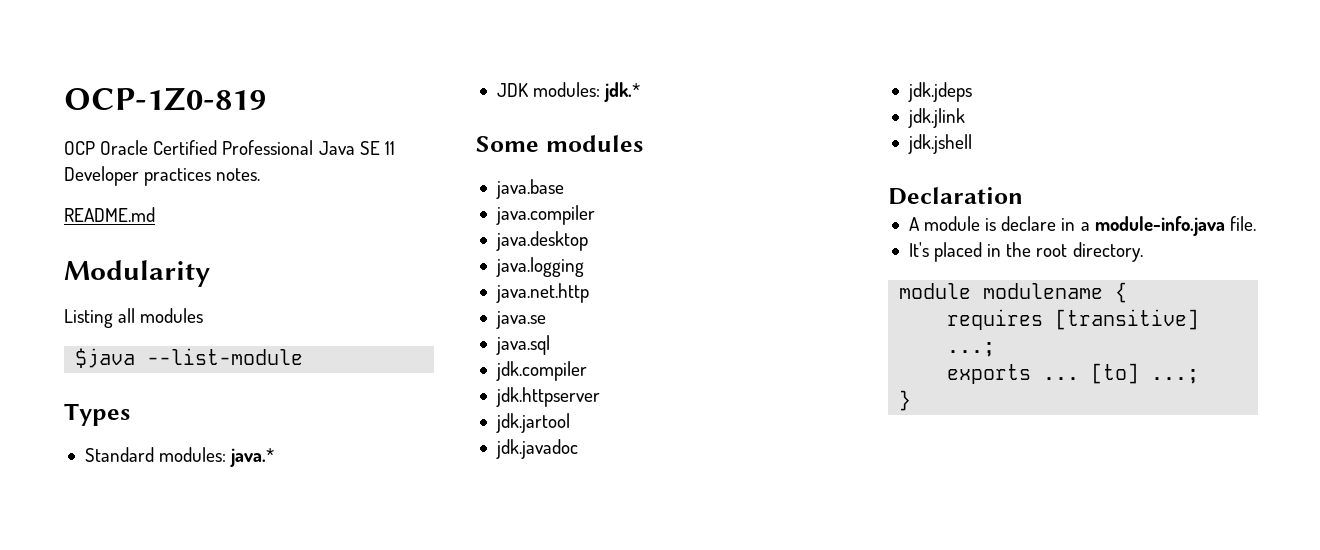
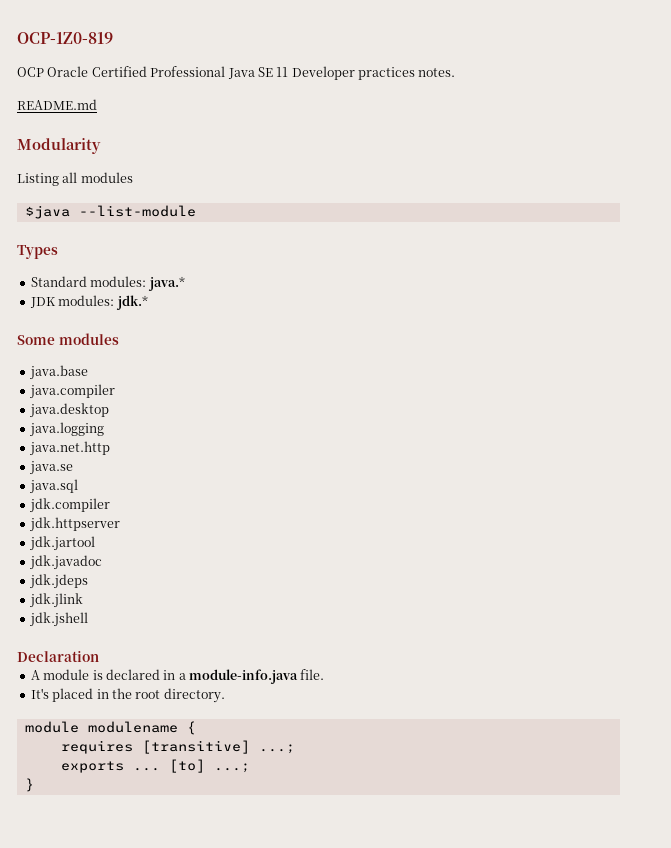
[1001,216,1057,231] declare -> [105,669,160,680] declared

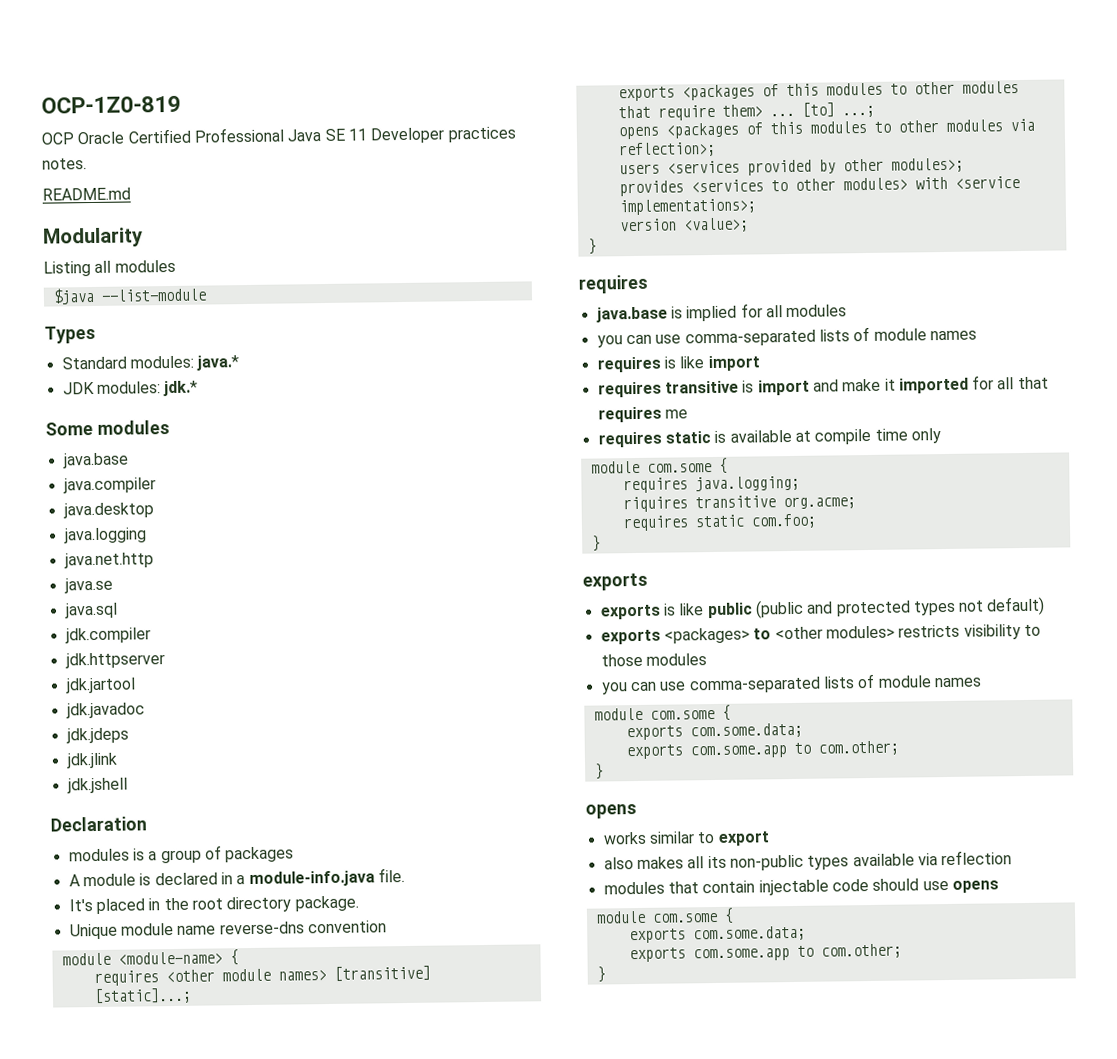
(99, 656) none -> [68,845,295,864] // modules is a group of packages
[163,688,225,703] [24,721,196,735] [60,740,295,754] [60,759,250,773] directory. // module modulename { // requires [transitive] ...; // exports ... [to] ...; -> [226,895,359,913] [69,920,387,940] [61,949,239,966] [93,965,431,987] [93,987,192,1005] [617,81,1019,102] [617,102,875,121] [617,118,1035,140] [618,141,716,158] [618,157,964,176] [618,176,1020,197] [618,198,756,216] [618,217,749,233] [587,238,597,255] [578,274,648,294] [595,303,848,323] [596,326,977,348] [596,355,760,373] [597,375,1049,398] [597,406,688,423] [597,428,941,448] [590,457,728,474] [622,475,800,494] [622,495,856,513] [622,513,816,532] [591,535,601,552] [582,572,648,591] [599,596,1046,620] [600,624,1041,645] [600,653,707,667] [600,673,982,695] [593,704,731,721] [625,722,803,741] [625,740,899,760] [594,763,604,780] [585,804,637,819] [602,831,770,846] [603,850,1013,871] [603,878,999,896] [595,907,734,924] [628,925,806,944] [628,943,902,963] directory package. // Unique module name reverse-dns convention // module <module-name> { // requires <other module names> [transitive] [static]...; // exports <packages of this modules to other modules that require them> ... [to] ...; // opens <packages of this modules to other modules via reflection>; // users <services provided by other modules>; // provides <services to other modules> with <service implementations>; // version <value>; // } // requires // java.base is implied for all modules // you can use comma-separated lists of module names // requires is like import // requires transitive is import and make it imported for all that requires me // requires static is available at compile time only // module com.some { // requires java.logging; // riquires transitive org.acme; // requires static com.foo; // } // exports // exports is like public (public and protected types not default) // exports <packages> to <other modules> restricts visibility to those modules // you can use comma-separated lists of module names // module com.some { // exports com.some.data; // exports com.some.app to com.other; // } // opens // works similar to export // also makes all its non-public types available via reflection // modules that contain injectable code should use opens // module com.some { // exports com.some.data; // exports com.some.app to com.other;

